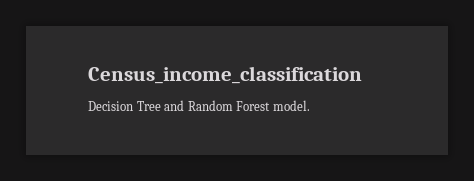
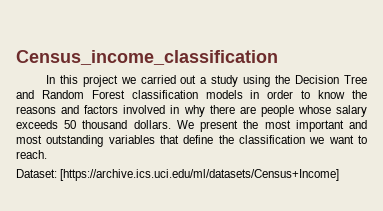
(362, 75) none -> [45,75,291,87] In this project we carried out a study using the
[272,100,310,111] model. -> [131,90,368,99] [16,105,367,117] [16,120,368,132] [16,135,367,147] [16,150,47,159] [16,169,340,181] classification models in order to know the reasons and factors involved in why there are people whose salary exceeds 50 thousand dollars. We present the most important and most outstanding variables that define the classification we want to reach. // Dataset: [https://archive.ics.uci.edu/ml/datasets/Census+Income]

